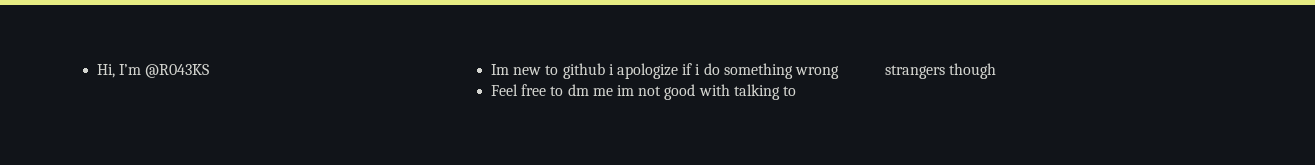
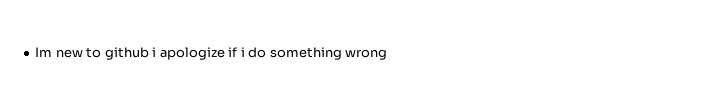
[97,64,210,78] Hi, I’m @R043KS // -> (35, 52) none
[491,84,796,100] [885,63,997,79] // Feel free to dm me im not good with talking to strangers though -> (388, 54) none

